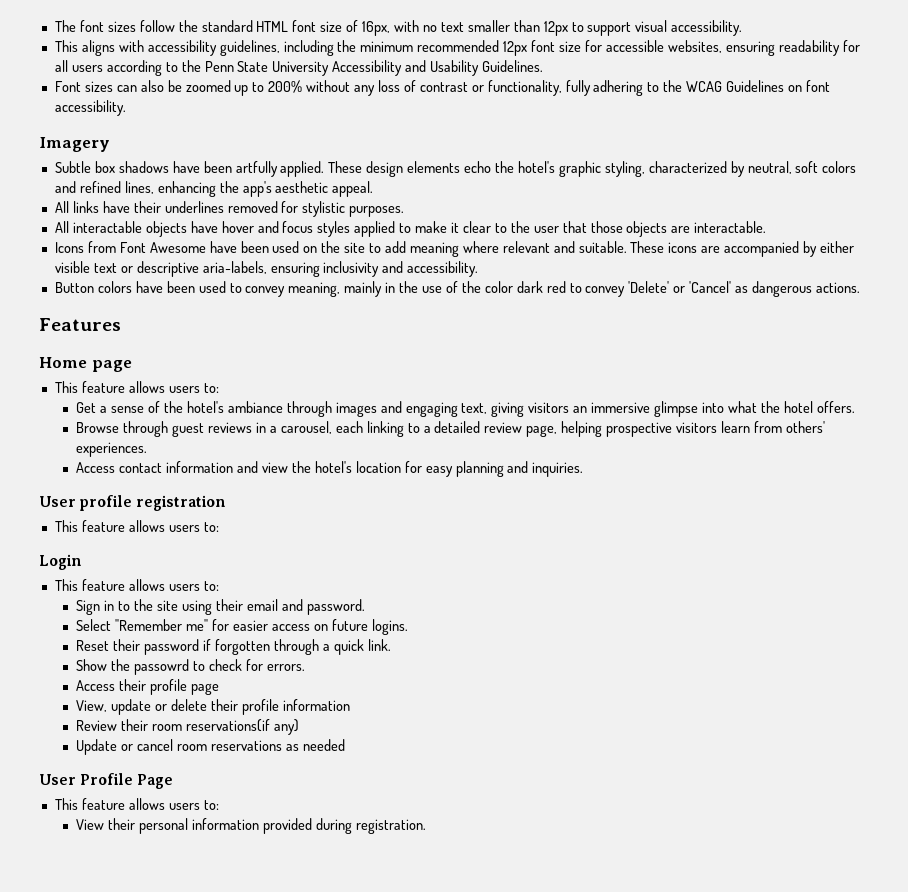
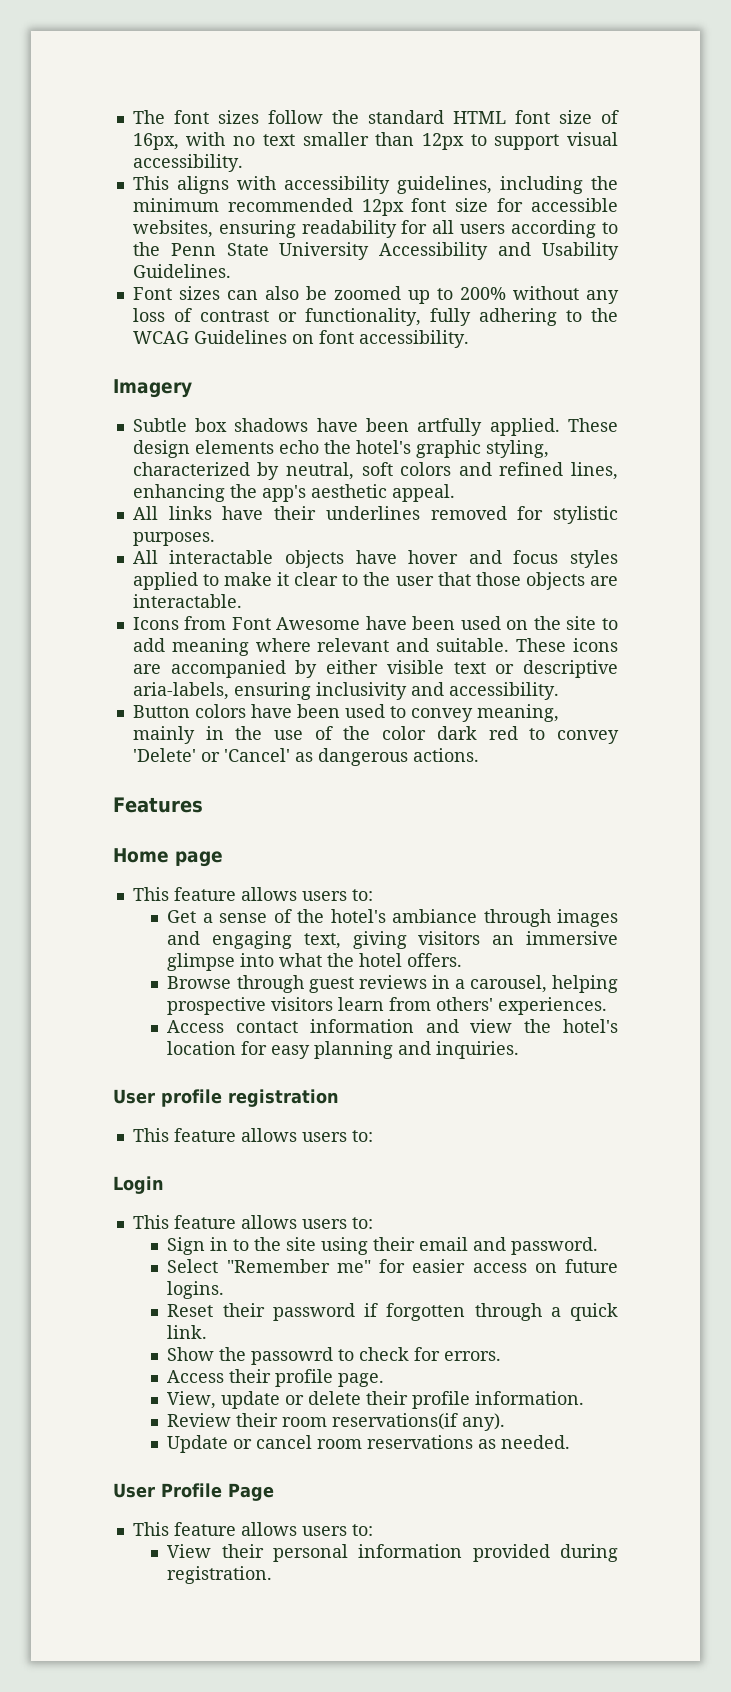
[335,421,558,437] each linking to a detailed review page, -> (547, 984) none
[191,683,220,695] page -> [338,1373,385,1387] page.
[282,699,350,711] information -> [475,1391,585,1405] information.
[274,719,300,735] any) -> [462,1413,506,1431] any).
[302,739,345,751] needed -> [501,1435,571,1449] needed.

